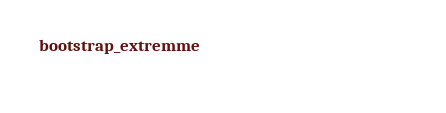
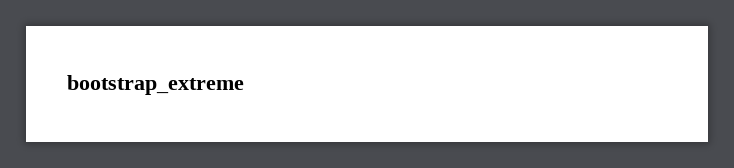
[39,39,200,54] bootstrap_extremme -> [67,75,244,95] bootstrap_extreme

